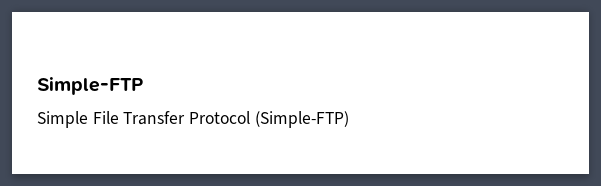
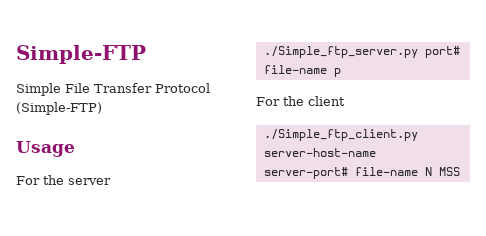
(349, 119) none -> [16,141,75,157] [16,175,111,185] [263,46,460,58] [263,65,341,77] [256,96,345,106] [263,129,418,141] [263,148,376,157] [263,167,460,179] // Usage // For the server // ./Simple_ftp_server.py port# file-name p // For the client // ./Simple_ftp_client.py server-host-name server-port# file-name N MSS

